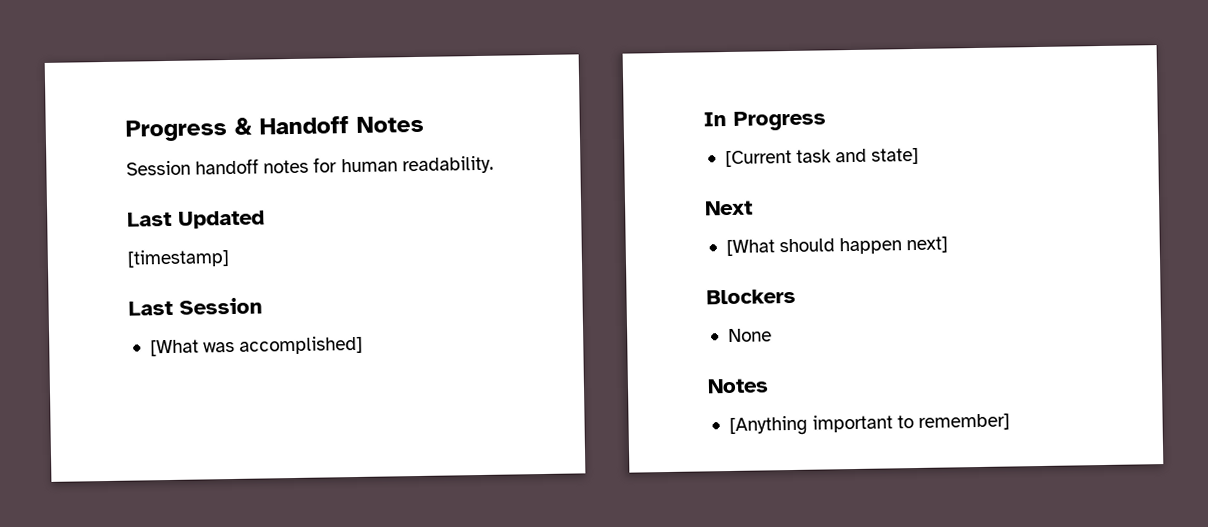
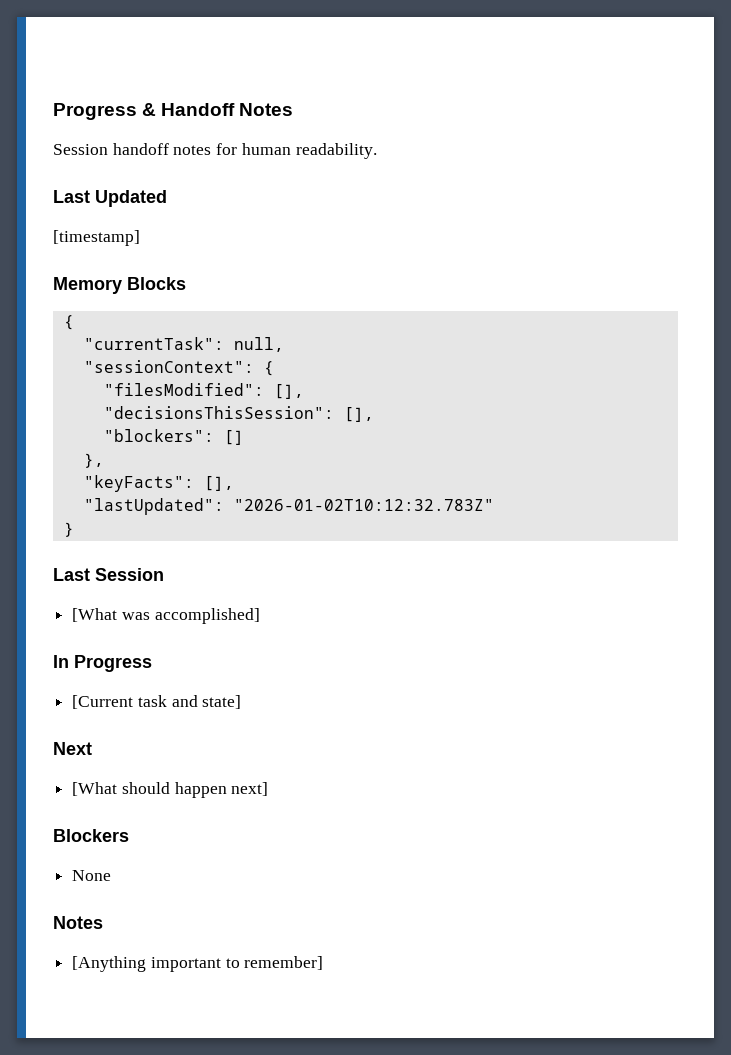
(229, 258) none -> [53,277,186,294] [63,315,74,330] [83,337,284,352] [83,360,274,376] [103,383,304,399] [103,406,374,422] [103,429,244,445] [83,453,104,468] [83,475,234,492] [83,498,494,515] [63,522,74,537] // Memory Blocks // { // "currentTask": null, // "sessionContext": { // "filesModified": [], // "decisionsThisSession": [], // "blockers": [] // }, // "keyFacts": [], // "lastUpdated": "2026-01-02T10:12:32.783Z" // }

